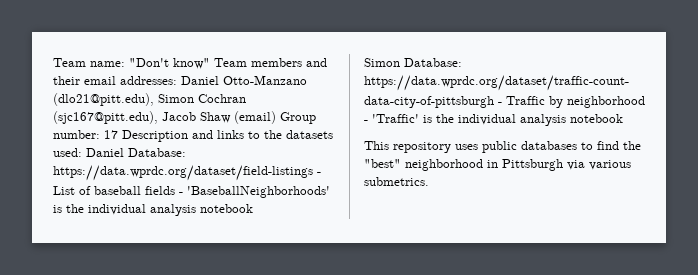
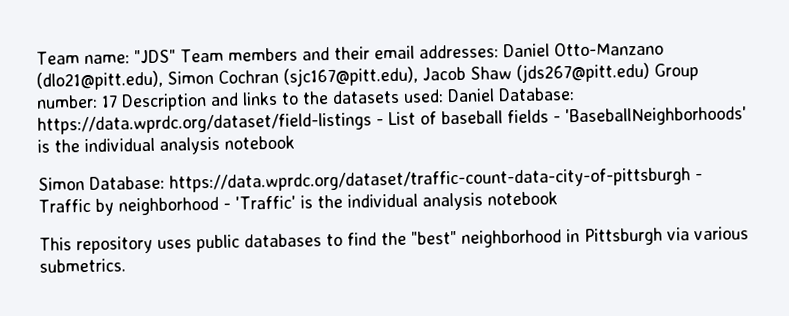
[129,58,210,69] "Don't know" -> [133,49,176,64] "JDS"
[234,111,276,124] (email) -> [516,62,650,84] (jds267@pitt.edu)

